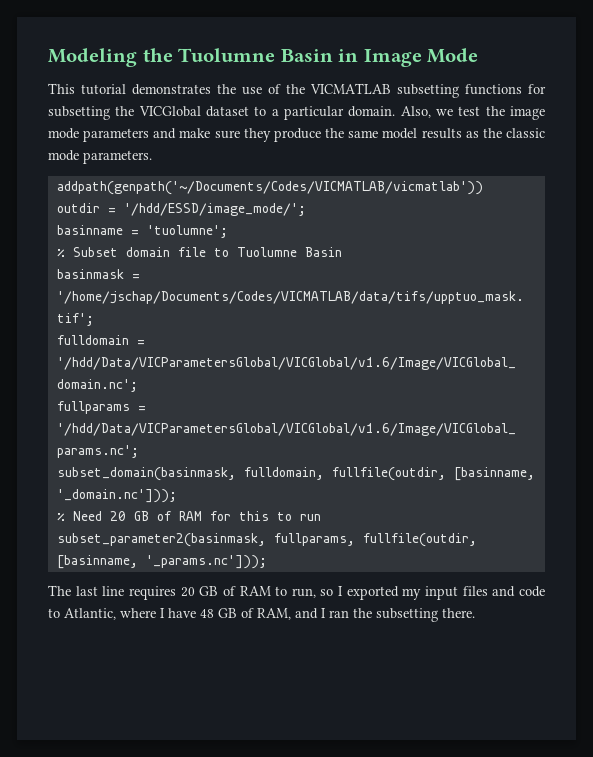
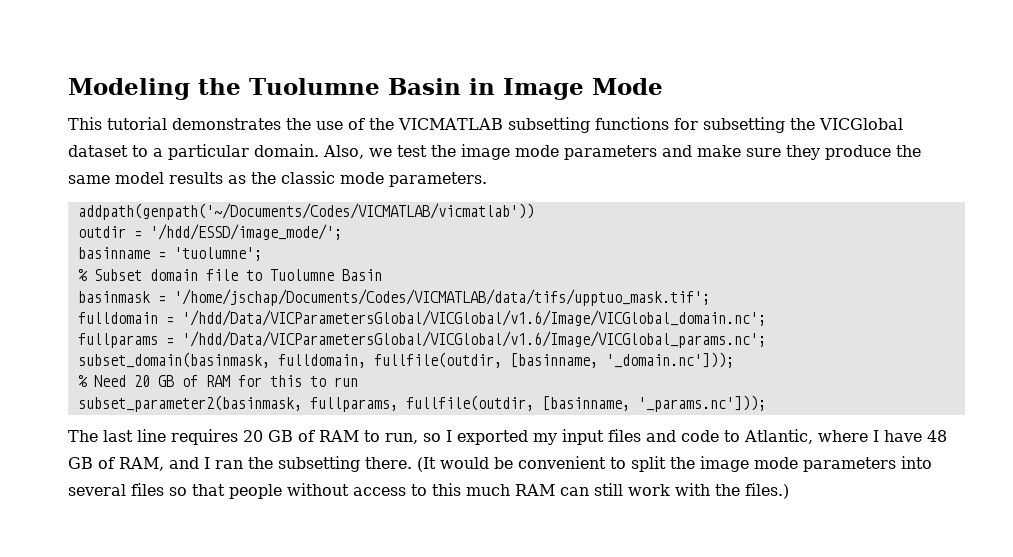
(475, 613) none -> [417,456,932,472] [68,483,789,499] (It would be convenient to split the image mode parameters into several files so that people without access to this much RAM can still work with the files.)

